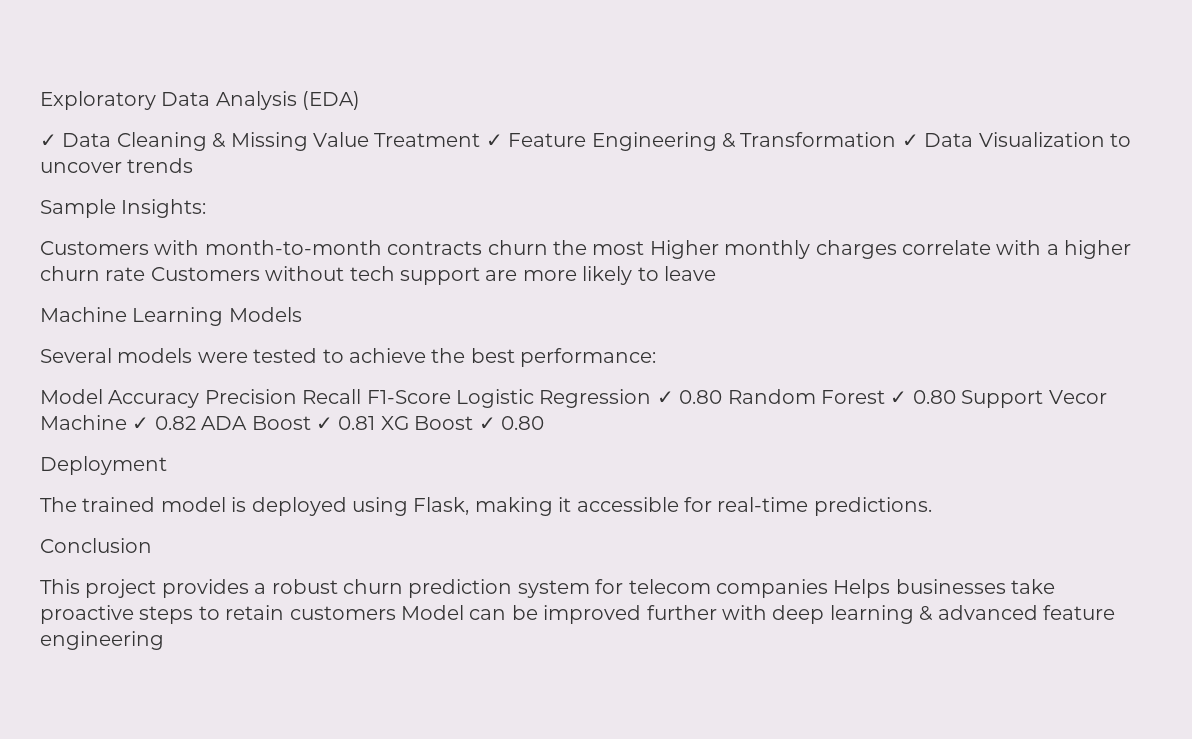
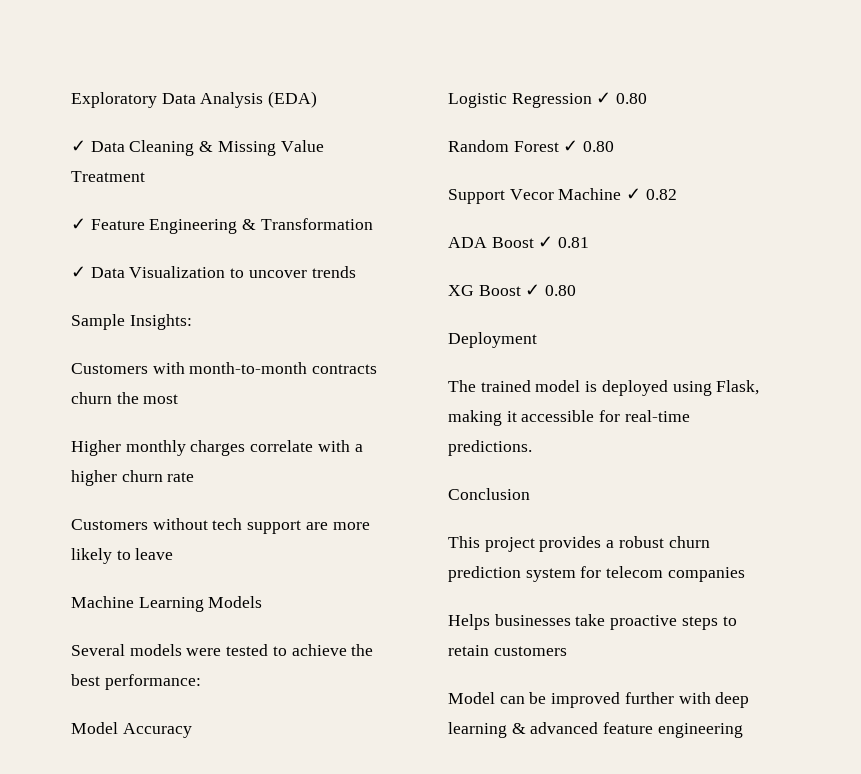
(481, 140) none -> (145, 176) //
(897, 139) none -> (373, 224) //
(645, 248) none -> (179, 399) //
(146, 274) none -> (195, 477) //
[204,389,451,404] Precision Recall F1-Score -> (192, 730) //
(723, 397) none -> (648, 98) //
(956, 397) none -> (615, 146) //
(196, 423) none -> (677, 194) //
(376, 423) none -> (590, 242) //
(828, 588) none -> (745, 574) //
(396, 613) none -> (567, 651) //

